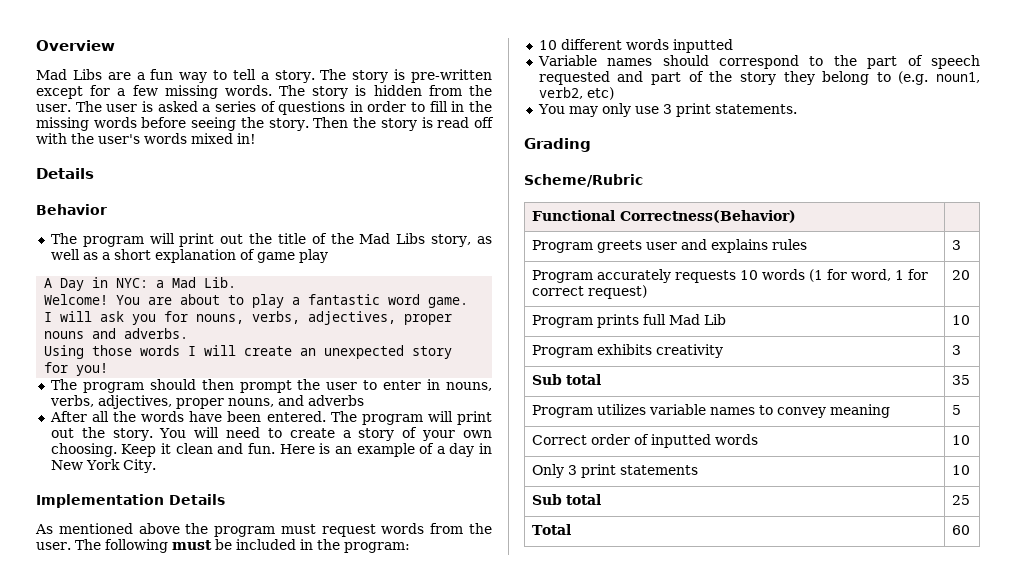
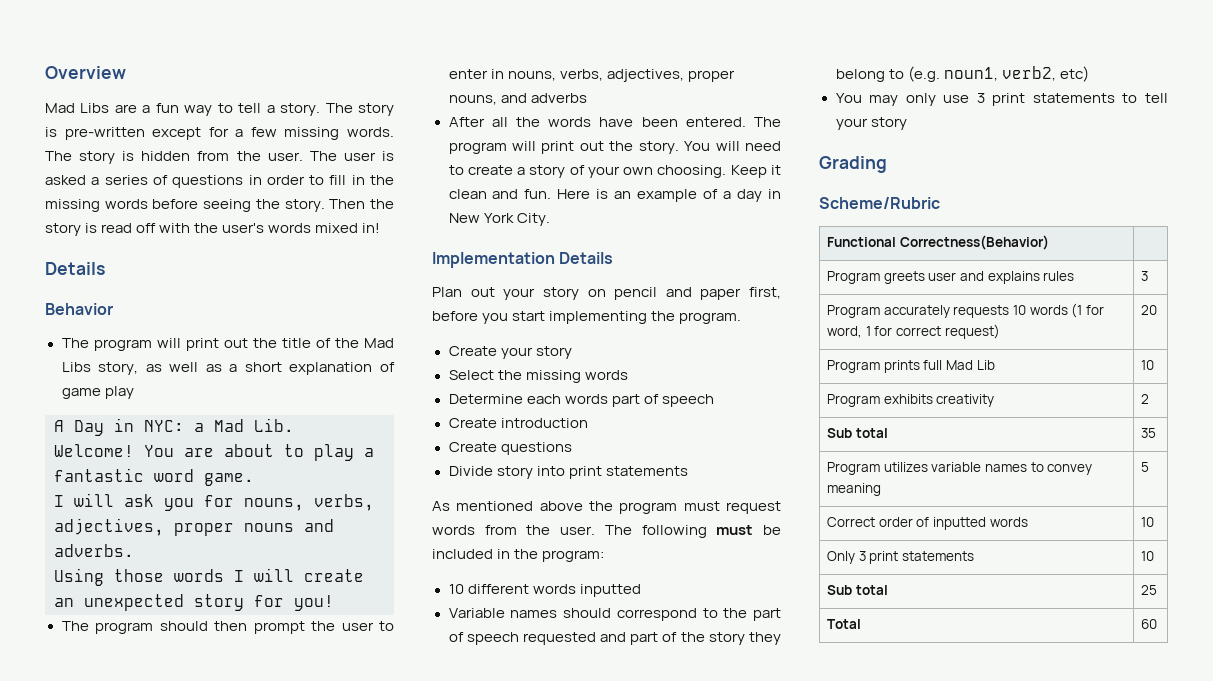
(225, 499) none -> [432,287,781,300] [432,311,742,324] [448,346,572,359] [448,370,628,383] [448,394,714,407] [448,418,588,428] [448,442,572,455] [448,466,688,479] // Plan out your story on pencil and paper first, before you start implementing the program. // Create your story // Select the missing words // Determine each words part of speech // Create introduction // Create questions // Divide story into print statements
[714,104,797,114] statements. -> [1032,93,1168,103] [835,117,907,130] statements to tell your story
[951,345,961,355] 3 -> [1141,394,1150,404] 2

